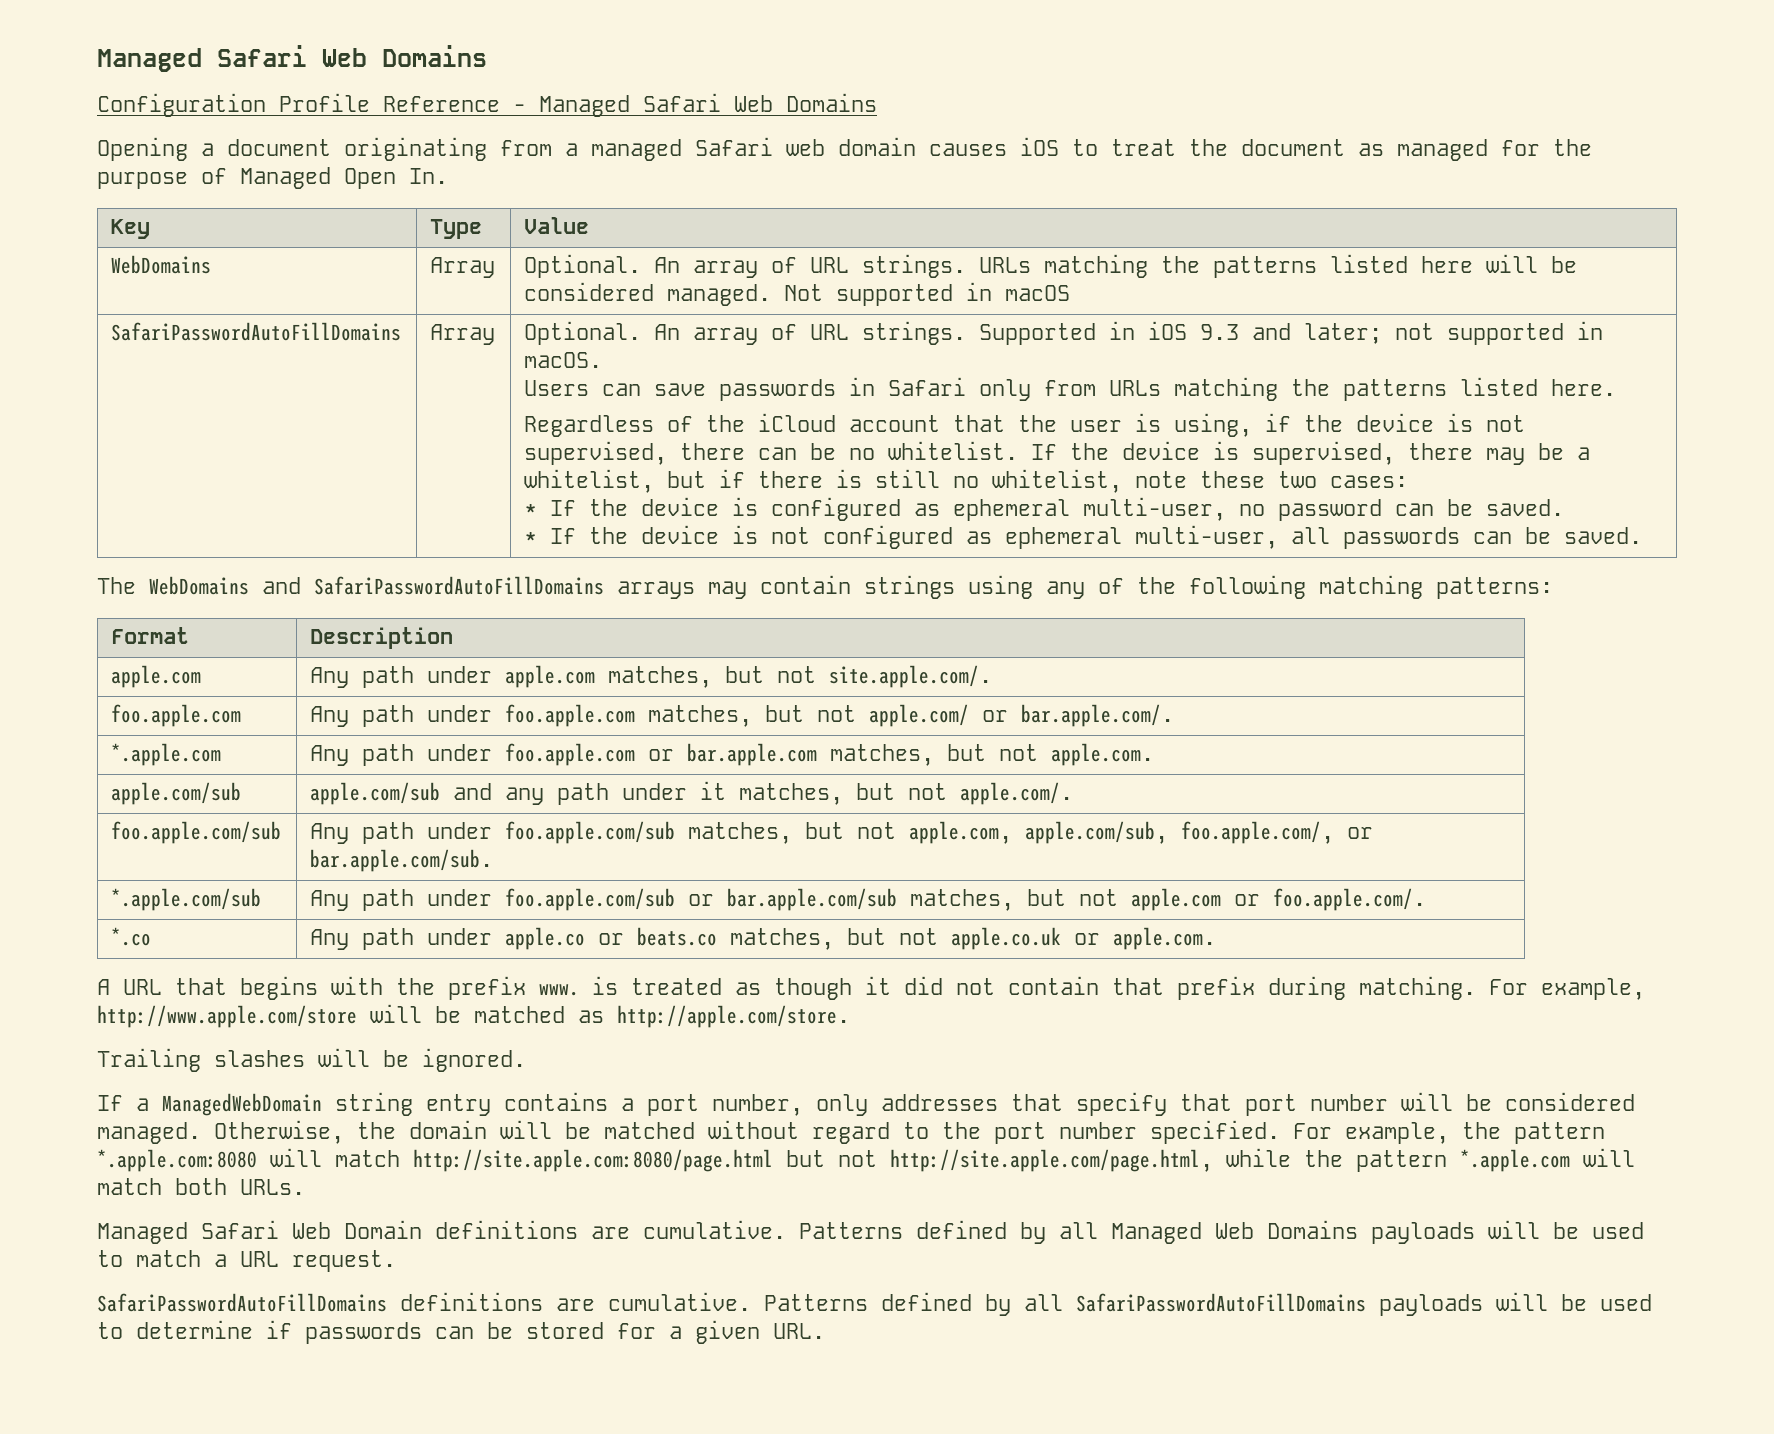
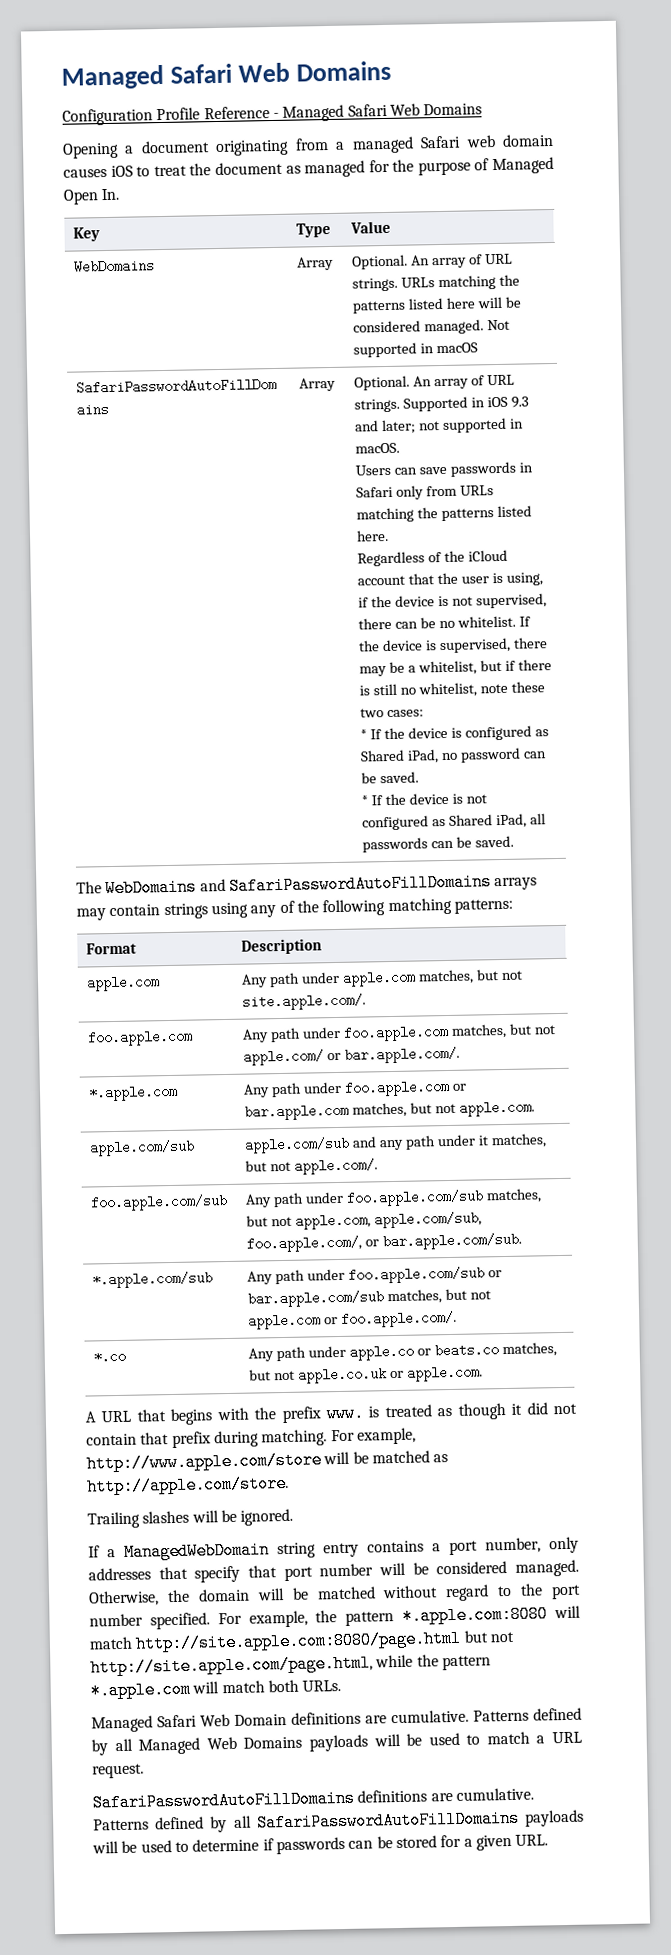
[953,497,1227,521] ephemeral multi-user, -> [360,749,440,764] Shared iPad,
[1005,525,1279,549] ephemeral multi-user, -> [449,813,528,829] Shared iPad,

